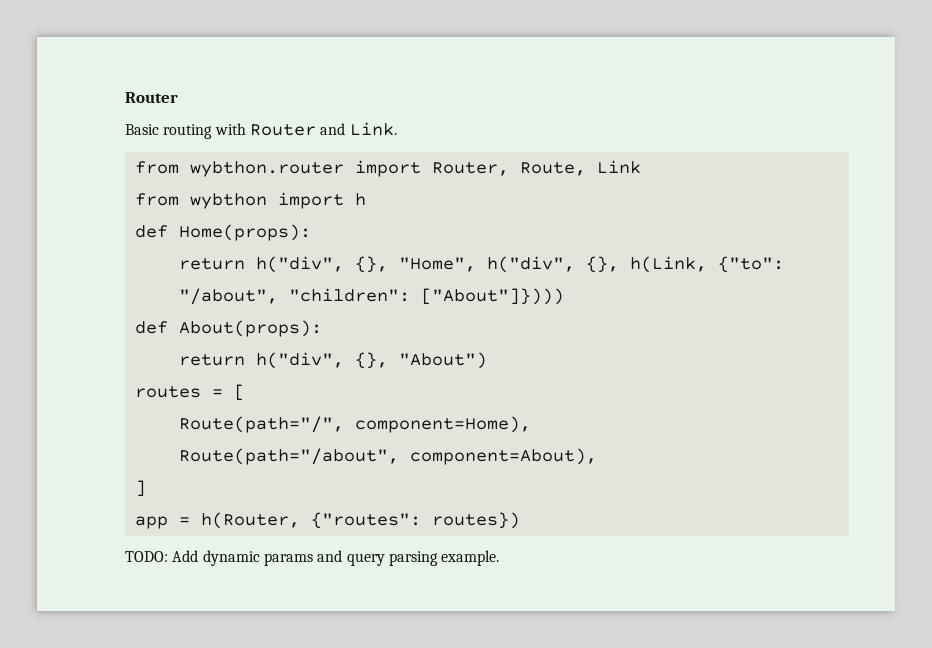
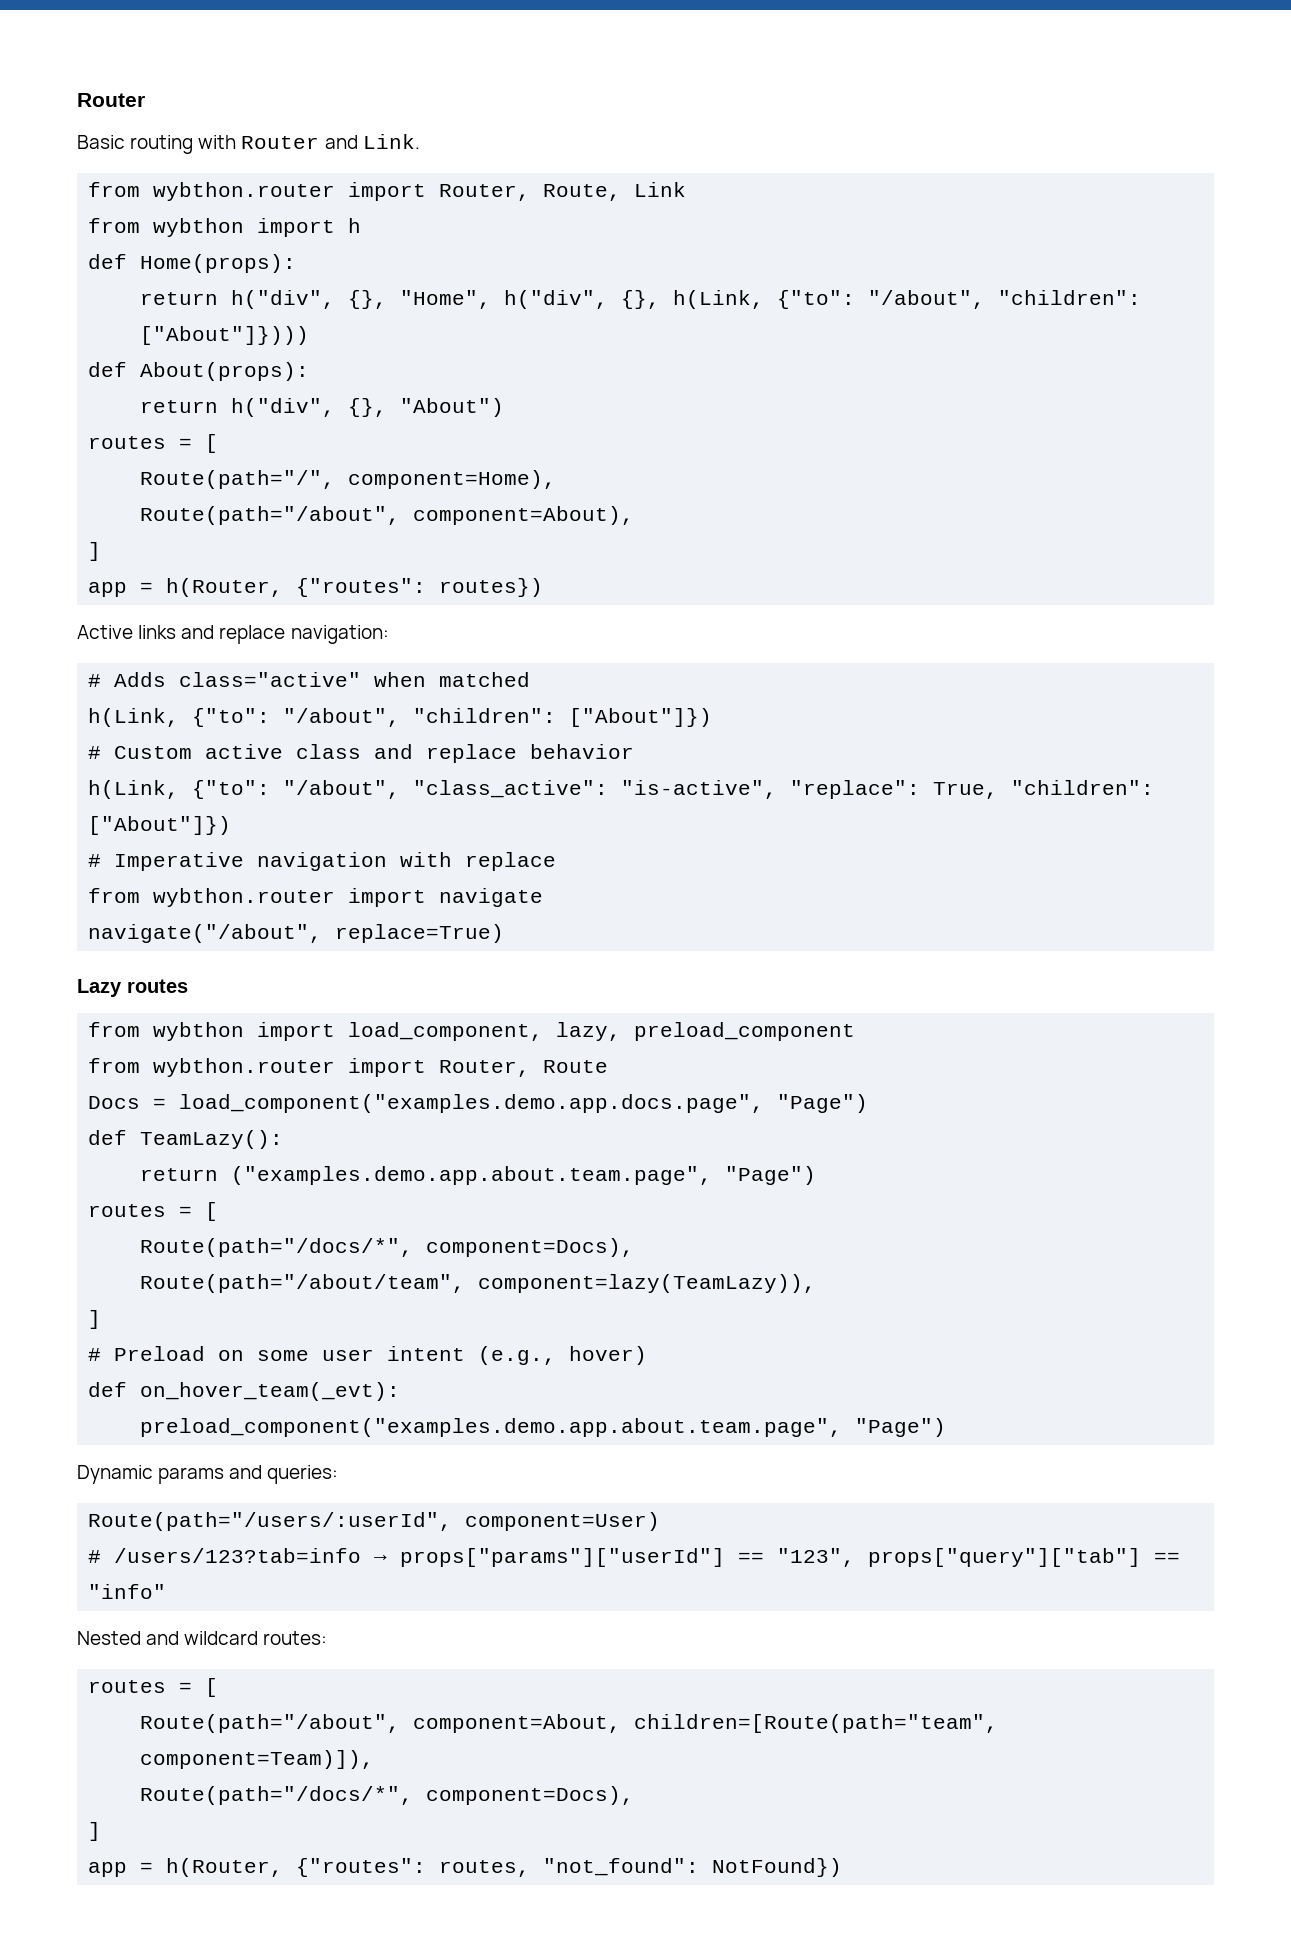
[125,550,500,566] TODO: Add dynamic params and query parsing example. -> [77,625,389,644] [88,672,531,687] [88,708,713,727] [88,744,635,763] [88,780,1155,799] [88,816,232,835] [88,852,557,871] [88,888,544,907] [88,924,505,943] [77,979,188,997] [88,1022,856,1041] [88,1058,609,1077] [88,1094,869,1113] [88,1130,284,1149] [140,1166,817,1185] [88,1202,219,1221] [140,1238,635,1257] [140,1274,817,1293] [88,1310,102,1329] [88,1346,648,1365] [88,1382,401,1401] [140,1418,947,1437] [77,1465,339,1484] [88,1512,661,1531] [88,1548,1181,1567] [88,1584,167,1599] [77,1631,328,1645] [88,1678,219,1697] [140,1714,999,1733] [140,1750,375,1769] [140,1786,635,1805] [88,1822,102,1841] [88,1858,843,1877] Active links and replace navigation: // # Adds class="active" when matched // h(Link, {"to": "/about", "children": ["About"]}) // # Custom active class and replace behavior // h(Link, {"to": "/about", "class_active": "is-active", "replace": True, "children": ["About"]}) // # Imperative navigation with replace // from wybthon.router import navigate // navigate("/about", replace=True) // Lazy routes // from wybthon import load_component, lazy, preload_component // from wybthon.router import Router, Route // Docs = load_component("examples.demo.app.docs.page", "Page") // def TeamLazy(): // return ("examples.demo.app.about.team.page", "Page") // routes = [ // Route(path="/docs/*", component=Docs), // Route(path="/about/team", component=lazy(TeamLazy)), // ] // # Preload on some user intent (e.g., hover) // def on_hover_team(_evt): // preload_component("examples.demo.app.about.team.page", "Page") // Dynamic params and queries: // Route(path="/users/:userId", component=User) // # /users/123?tab=info → props["params"]["userId"] == "123", props["query"]["tab"] == "info" // Nested and wildcard routes: // routes = [ // Route(path="/about", component=About, children=[Route(path="team", component=Team)]), // Route(path="/docs/*", component=Docs), // ] // app = h(Router, {"routes": routes, "not_found": NotFound})

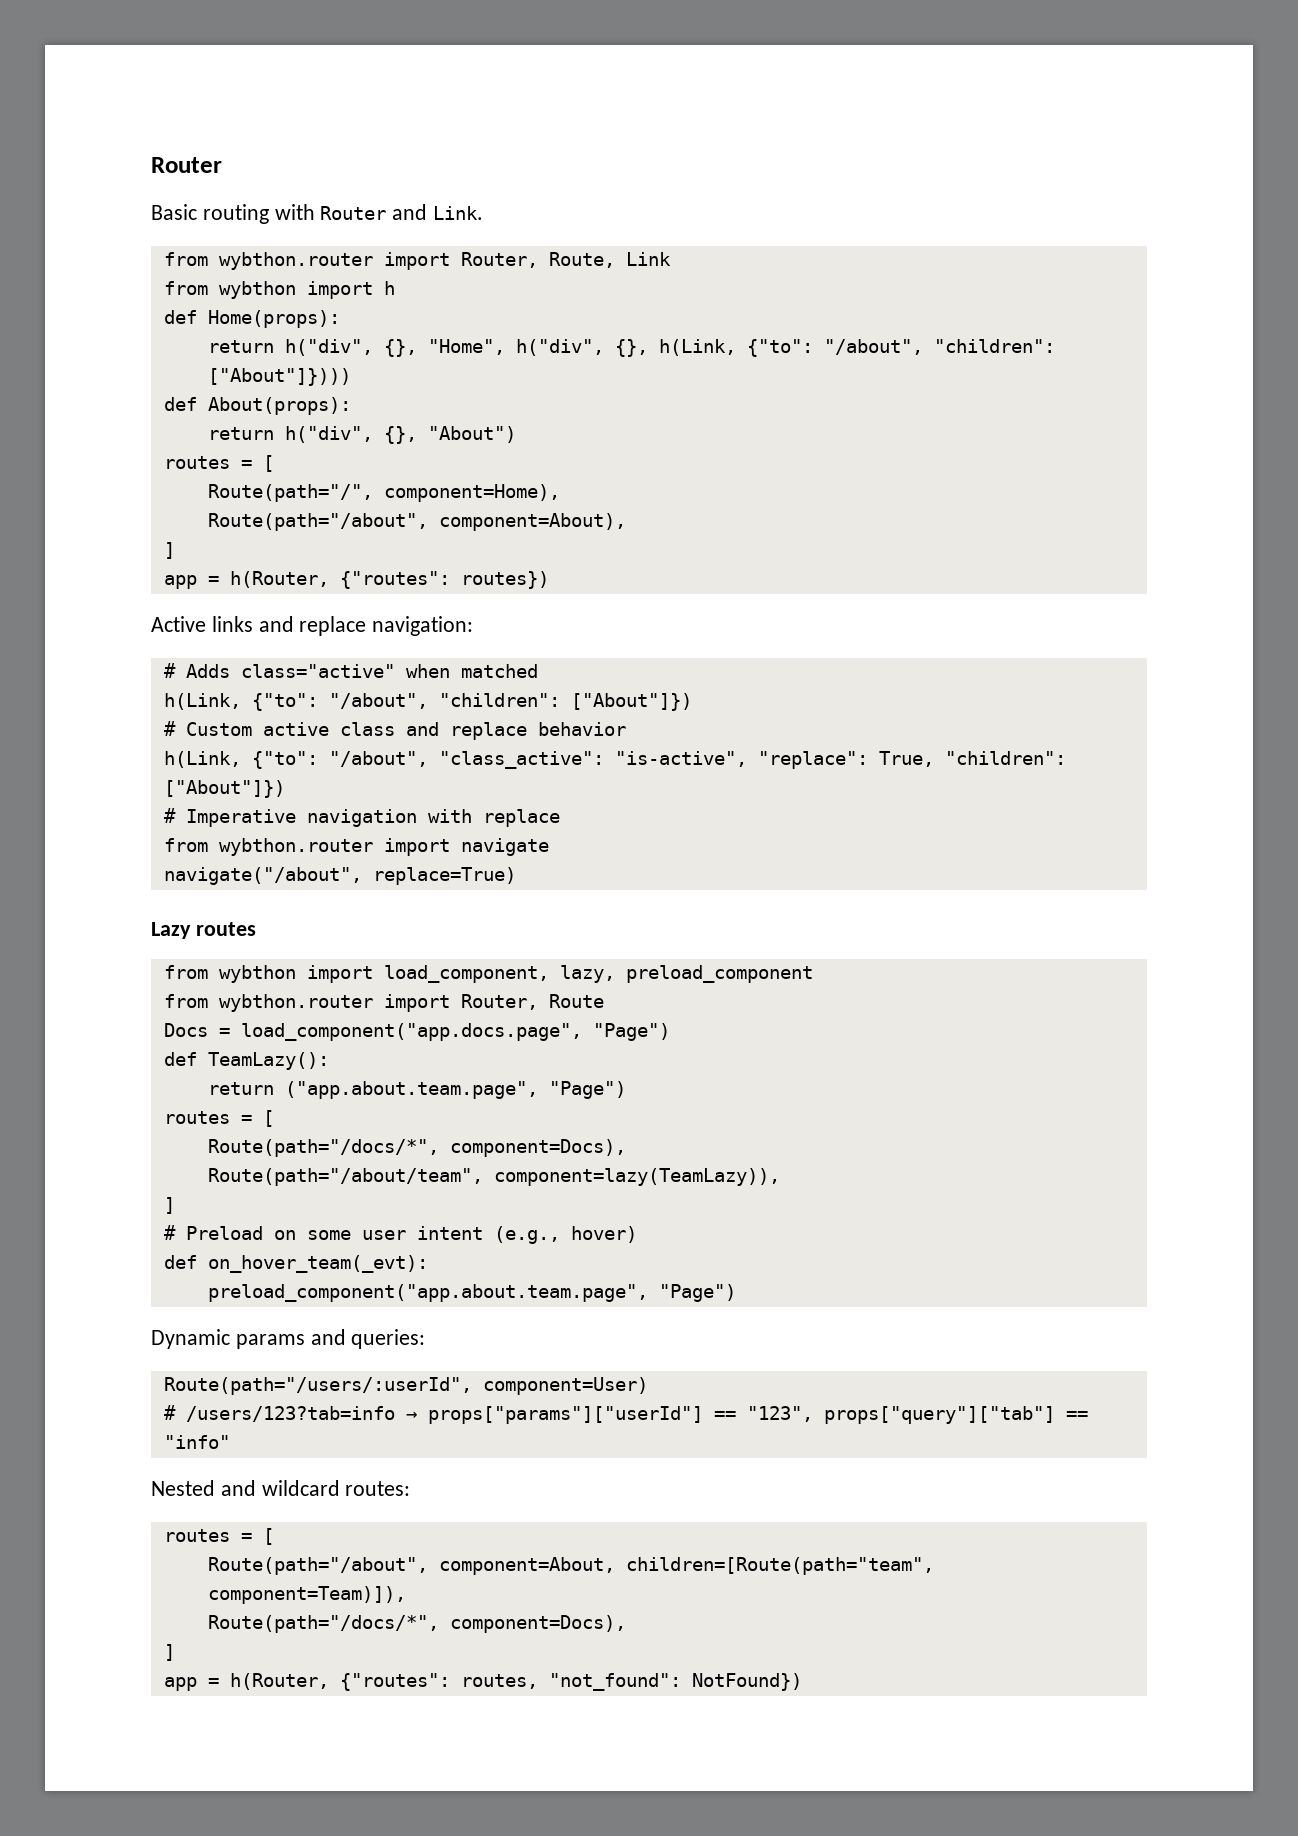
[179,1094,765,1113] load_component("examples.demo.app.docs.page", -> [240,1023,582,1041] load_component("app.docs.page",
[231,1166,713,1185] ("examples.demo.app.about.team.page", -> [284,1081,538,1099] ("app.about.team.page",
[140,1418,843,1437] preload_component("examples.demo.app.about.team.page", -> [207,1284,648,1302] preload_component("app.about.team.page",

